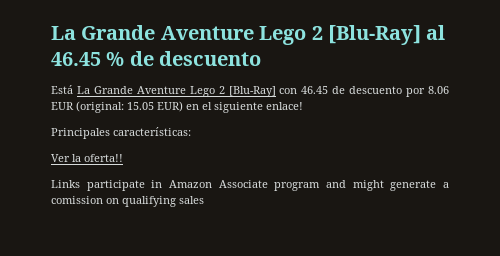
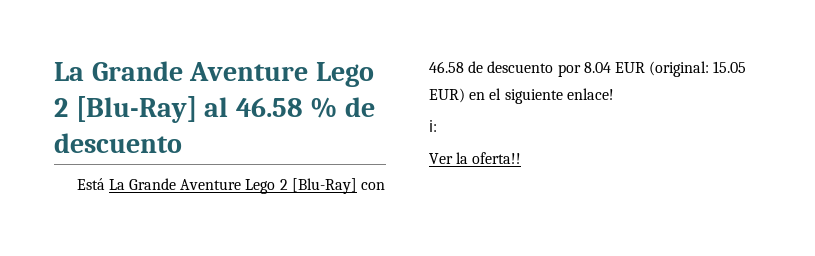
[51,52,101,66] 46.45 -> [235,97,303,117] 46.58
[301,86,329,94] 46.45 -> [429,61,464,73] 46.58
[428,86,449,94] 8.06 -> [583,62,611,73] 8.04
[51,127,191,139] Principales características: -> [429,120,437,132] ℹ:
[51,180,450,191] [51,196,204,207] // Links participate in Amazon Associate program and might generate a comission on qualifying sales -> (522, 158) none

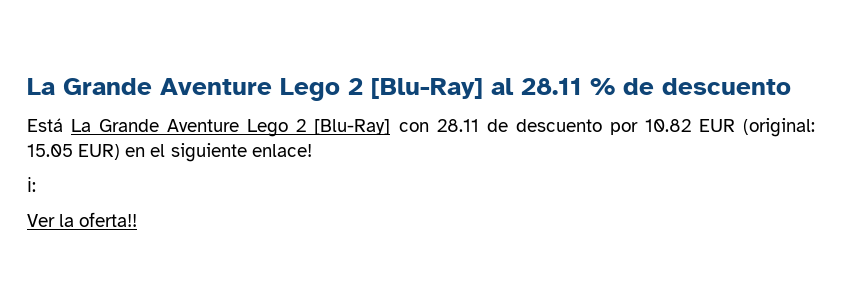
[235,97,303,117] 46.58 -> [521,78,582,95] 28.11
[429,61,464,73] 46.58 -> [436,119,479,132] 28.11
[583,62,611,73] 8.04 -> [644,119,691,132] 10.82

